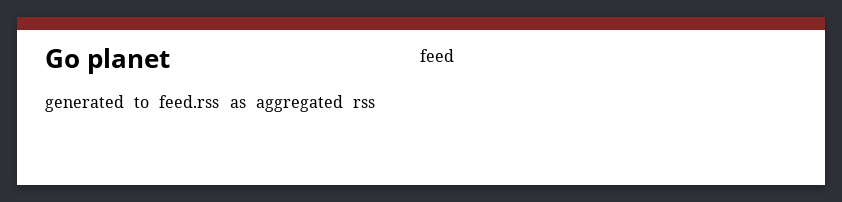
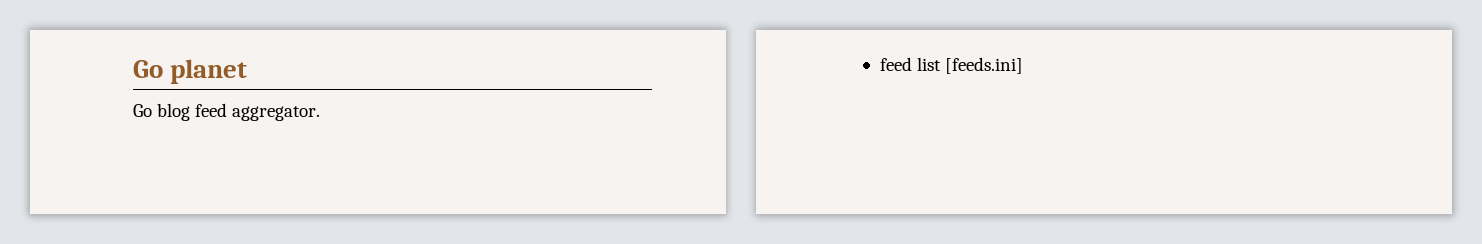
[45,95,376,112] [420,49,454,62] generated to feed.rss as aggregated rss feed -> [133,103,321,121] [879,57,1024,74] Go blog feed aggregator. // feed list [feeds.ini]

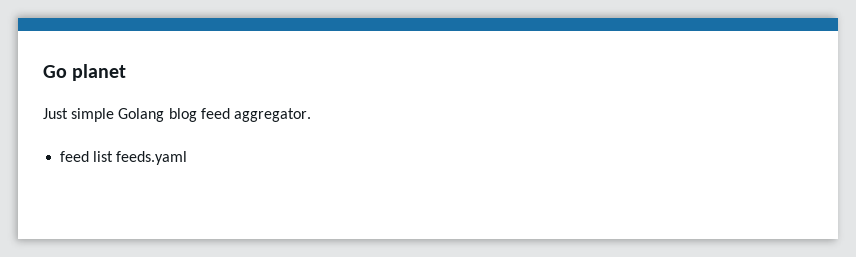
[133,104,152,117] Go -> [43,108,165,122] Just simple Golang
[945,57,1024,74] [feeds.ini] -> [116,151,188,165] feeds.yaml

